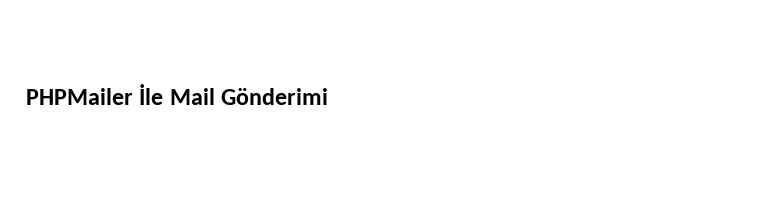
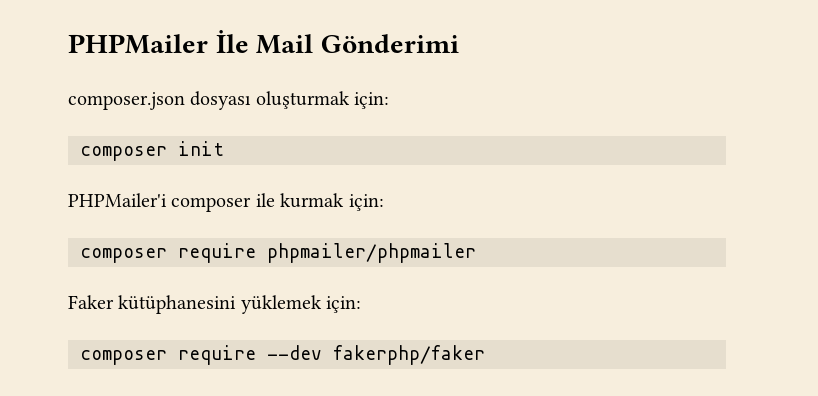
(329, 96) none -> [68,91,390,110] [80,141,224,161] [68,193,384,212] [80,243,476,263] [68,295,362,314] [80,345,485,365] // composer.json dosyası oluşturmak için: // composer init // PHPMailer'i composer ile kurmak için: // composer require phpmailer/phpmailer // Faker kütüphanesini yüklemek için: // composer require --dev fakerphp/faker

